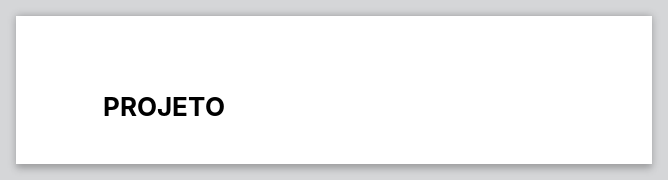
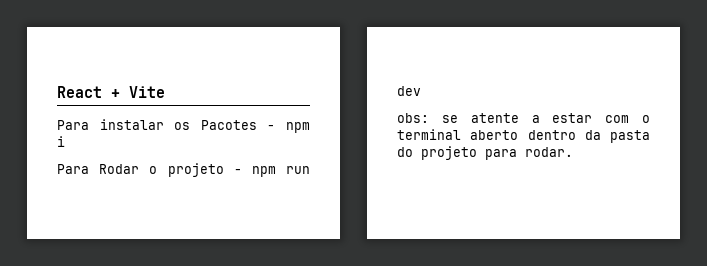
[103,97,225,116] PROJETO -> [57,86,165,98] [57,119,310,133] [57,136,65,147] [57,163,310,177] [397,86,421,96] [397,113,650,123] [397,129,650,143] [397,146,573,160] React + Vite // Para instalar os Pacotes - npm i // Para Rodar o projeto - npm run dev // obs: se atente a estar com o terminal aberto dentro da pasta do projeto para rodar.

